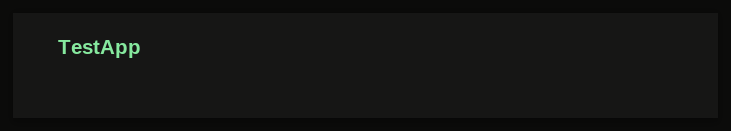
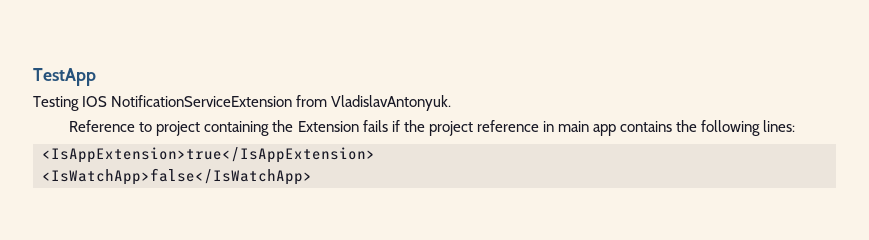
(141, 49) none -> [33,95,452,111] [69,120,796,136] [42,147,375,163] [42,168,312,185] // Testing IOS NotificationServiceExtension from VladislavAntonyuk. // Reference to project containing the Extension fails if the project reference in main app contains the following lines: // <IsAppExtension>true</IsAppExtension> // <IsWatchApp>false</IsWatchApp>

